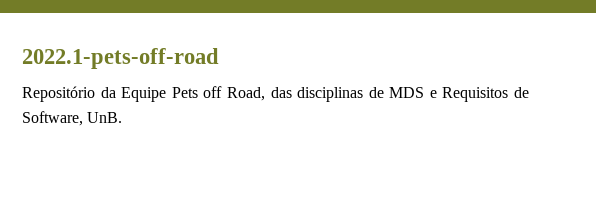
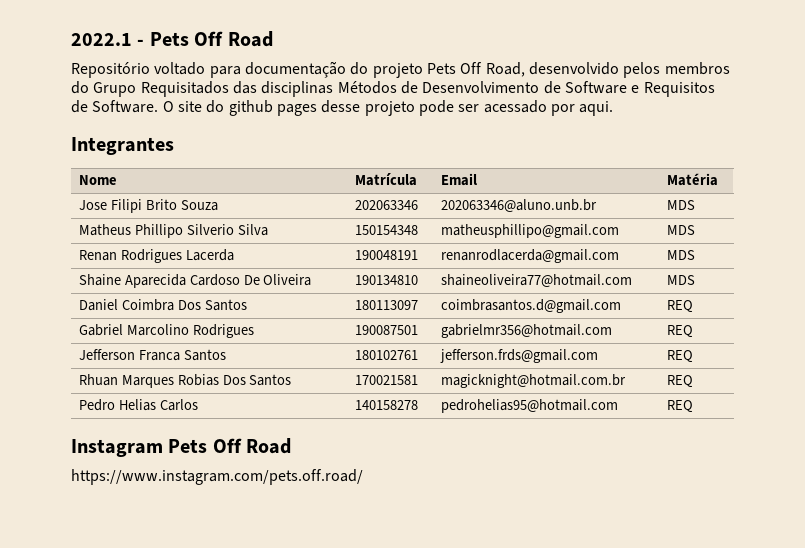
[22,48,219,69] [22,86,529,102] [22,111,123,126] 2022.1-pets-off-road // Repositório da Equipe Pets off Road, das disciplinas de MDS e Requisitos de Software, UnB. -> [71,31,273,47] [71,61,730,78] [71,81,715,97] [71,100,614,116] [71,137,174,155] [78,175,117,185] [354,173,417,186] [440,173,477,186] [666,173,718,186] [78,199,218,213] [354,200,418,210] [440,199,597,212] [666,200,695,210] [78,224,268,238] [354,225,418,235] [440,224,619,238] [666,225,695,235] [78,249,234,263] [354,250,418,260] [440,249,619,263] [666,250,695,260] [78,274,312,288] [354,275,418,285] [440,274,632,287] [666,275,695,285] [78,299,247,311] [354,300,418,310] [440,299,621,313] [666,300,693,313] [78,324,254,338] [354,325,418,335] [440,324,612,338] [666,325,693,338] [78,349,226,361] [354,350,418,360] [439,349,598,363] [666,350,693,363] [78,374,292,388] [354,375,418,385] [440,374,626,388] [666,375,693,388] [78,399,198,411] [354,400,418,410] [440,399,618,413] [666,400,693,413] [71,438,292,457] [71,469,363,485] 2022.1 - Pets Off Road // Repositório voltado para documentação do projeto Pets Off Road, desenvolvido pelos membros do Grupo Requisitados das disciplinas Métodos de Desenvolvimento de Software e Requisitos de Software. O site do github pages desse projeto pode ser acessado por aqui. // Integrantes // Nome | Matrícula | Email | Matéria // Jose Filipi Brito Souza | 202063346 | 202063346@aluno.unb.br | MDS // Matheus Phillipo Silverio Silva | 150154348 | matheusphillipo@gmail.com | MDS // Renan Rodrigues Lacerda | 190048191 | renanrodlacerda@gmail.com | MDS // Shaine Aparecida Cardoso De Oliveira | 190134810 | shaineoliveira77@hotmail.com | MDS // Daniel Coimbra Dos Santos | 180113097 | coimbrasantos.d@gmail.com | REQ // Gabriel Marcolino Rodrigues | 190087501 | gabrielmr356@hotmail.com | REQ // Jefferson Franca Santos | 180102761 | jefferson.frds@gmail.com | REQ // Rhuan Marques Robias Dos Santos | 170021581 | magicknight@hotmail.com.br | REQ // Pedro Helias Carlos | 140158278 | pedrohelias95@hotmail.com | REQ // Instagram Pets Off Road // https://www.instagram.com/pets.off.road/

